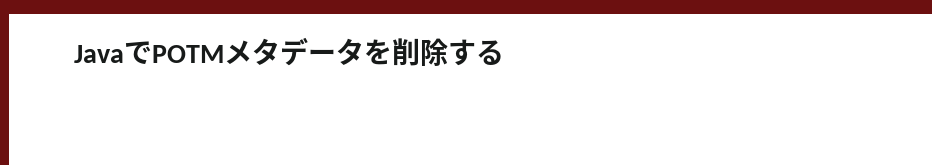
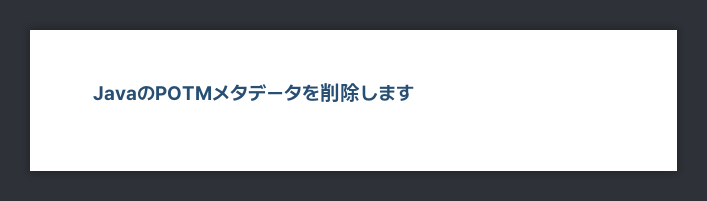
[124,41,152,64] で -> [137,86,155,101] の
[448,39,504,66] する -> [360,84,414,101] します

